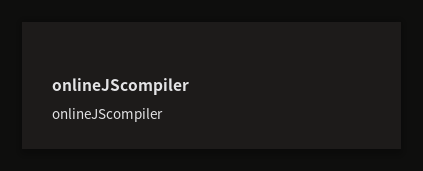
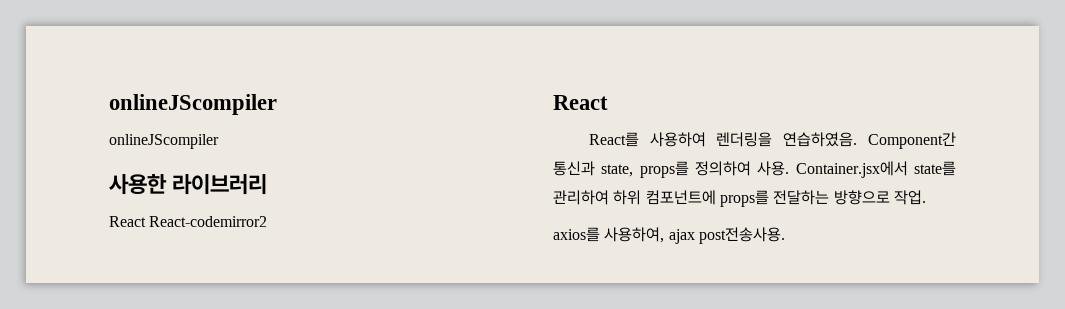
(163, 115) none -> [109,174,268,195] [109,216,268,227] [553,95,608,110] [588,132,956,149] [553,161,956,178] [553,190,926,207] [553,227,785,244] // 사용한 라이브러리 // React React-codemirror2 // React // React를 사용하여 렌더링을 연습하였음. Component간 통신과 state, props를 정의하여 사용. Container.jsx에서 state를 관리하여 하위 컴포넌트에 props를 전달하는 방향으로 작업. // axios를 사용하여, ajax post전송사용.

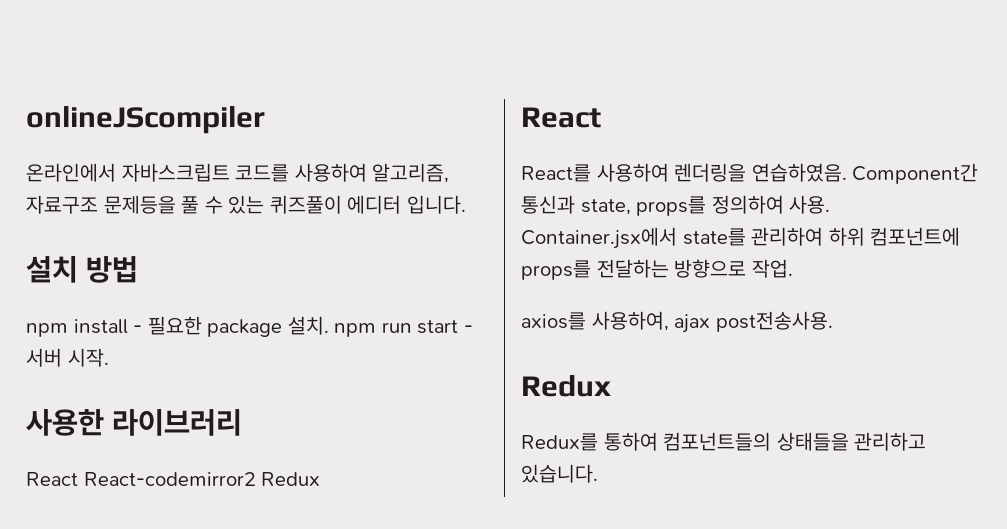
[109,94,277,115] [109,134,219,149] onlineJScompiler // onlineJScompiler -> [26,106,265,134] [26,163,450,183] [26,195,466,214] [26,256,139,283] [26,316,473,337] [26,348,109,367] onlineJScompiler // 온라인에서 자바스크립트 코드를 사용하여 알고리즘, 자료구조 문제등을 풀 수 있는 퀴즈풀이 에디터 입니다. // 설치 방법 // npm install - 필요한 package 설치. npm run start - 서버 시작.
(268, 221) none -> [261,472,321,486] Redux
(785, 235) none -> [521,375,611,397] [521,432,927,451] [521,464,598,483] // Redux // Redux를 통하여 컴포넌트들의 상태들을 관리하고 있습니다.

